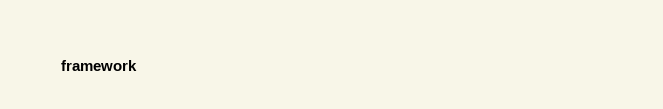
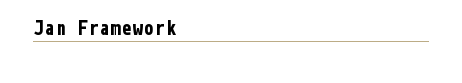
[61,60,137,71] framework -> [33,20,177,35] Jan Framework

